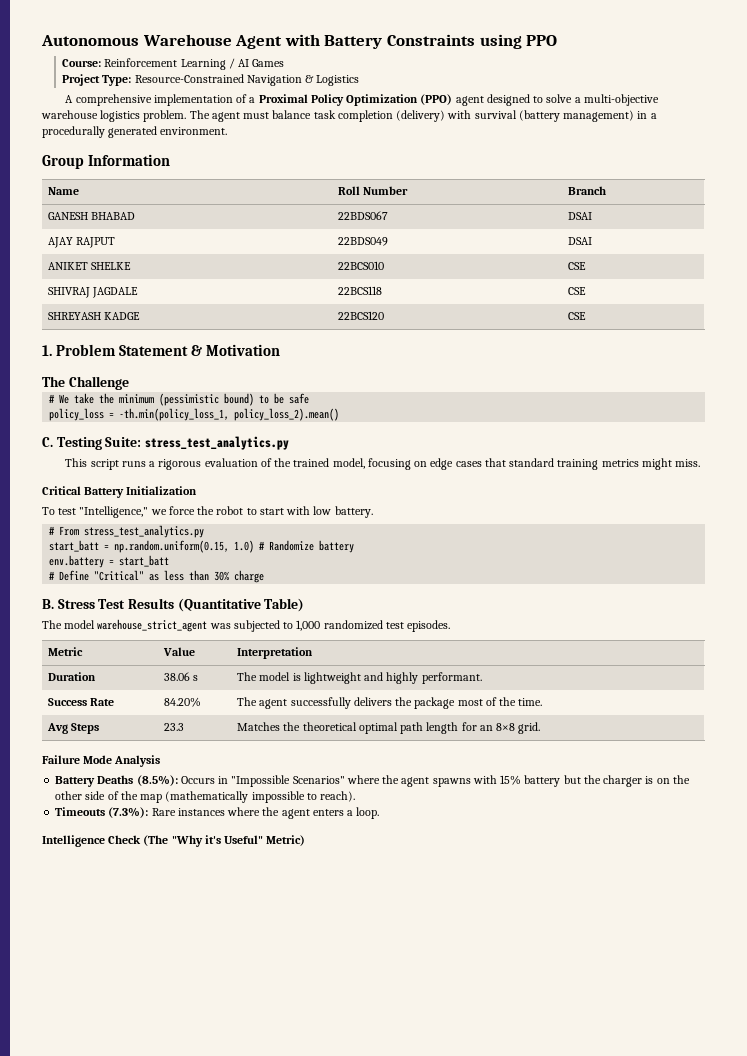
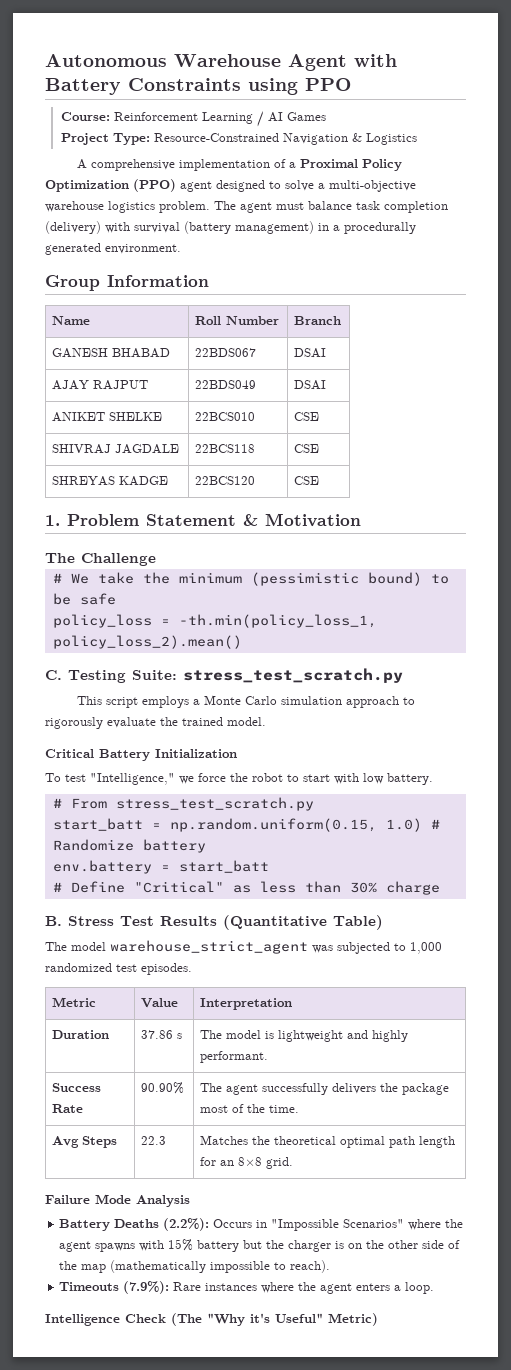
[48,312,102,320] SHREYASH -> [52,476,116,486] SHREYAS
[144,436,289,450] stress_test_analytics.py -> [183,668,403,683] stress_test_scratch.py
[121,458,701,470] runs a rigorous evaluation of the trained model, focusing on edge cases that standard training metrics might miss. -> [142,695,416,708] [45,717,266,729] employs a Monte Carlo simulation approach to rigorously evaluate the trained model.
[84,525,205,538] stress_test_analytics.py -> [115,797,314,811] stress_test_scratch.py
[164,672,191,681] 38.06 -> [141,1030,174,1039] 37.86
[164,697,202,707] 84.20% -> [141,1082,185,1094] 90.90%
[164,723,185,731] 23.3 -> [141,1136,167,1145] 22.3
[136,775,178,786] (8.5%): -> [163,1218,210,1231] (2.2%):
[108,807,149,818] (7.3%): -> [123,1281,170,1294] (7.9%):

